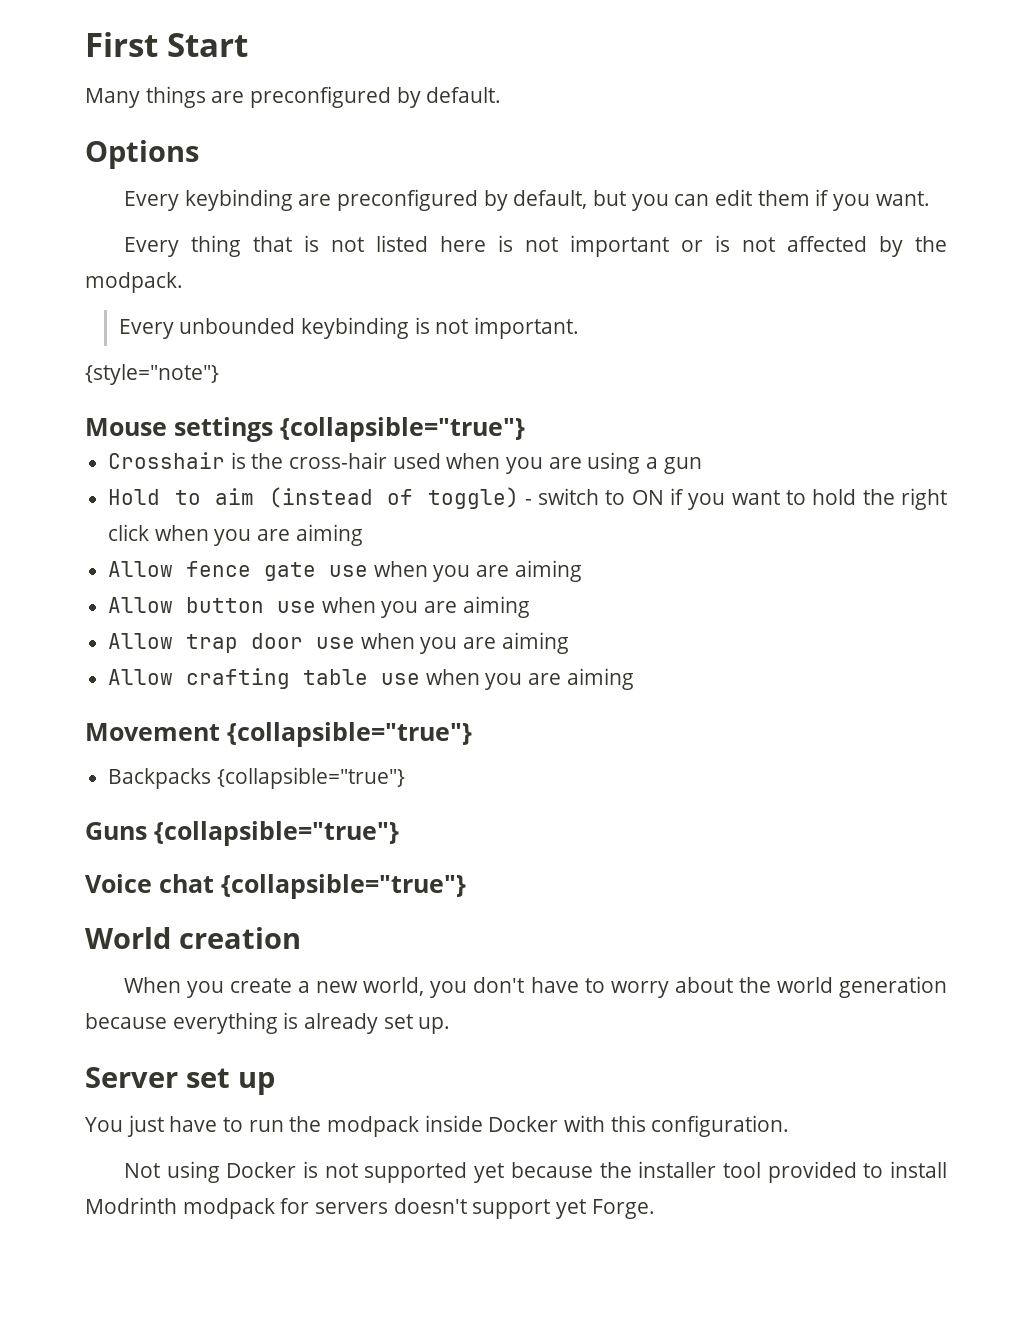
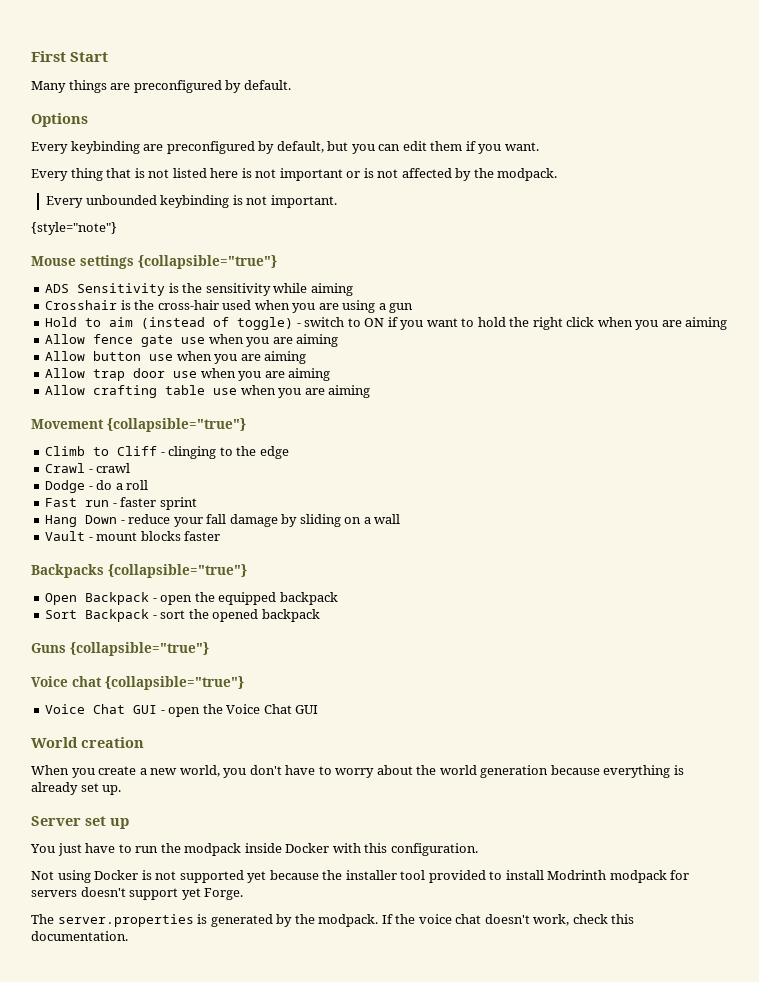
(525, 429) none -> [45,283,353,296] // ADS Sensitivity is the sensitivity while aiming
[108,767,405,789] Backpacks {collapsible="true"} -> [45,446,289,459] [45,463,131,473] [45,480,149,493] [45,497,197,510] [45,514,401,527] [45,531,221,541] [31,564,247,578] [45,592,338,605] [45,609,320,622] Climb to Cliff - clinging to the edge // Crawl - crawl // Dodge - do a roll // Fast run - faster sprint // Hang Down - reduce your fall damage by sliding on a wall // Vault - mount blocks faster // Backpacks {collapsible="true"} // Open Backpack - open the equipped backpack // Sort Backpack - sort the opened backpack
(466, 886) none -> [45,704,319,717] // Voice Chat GUI - open the Voice Chat GUI
(655, 1209) none -> [31,914,635,927] [31,931,128,941] // The server.properties is generated by the modpack. If the voice chat doesn't work, check this documentation.

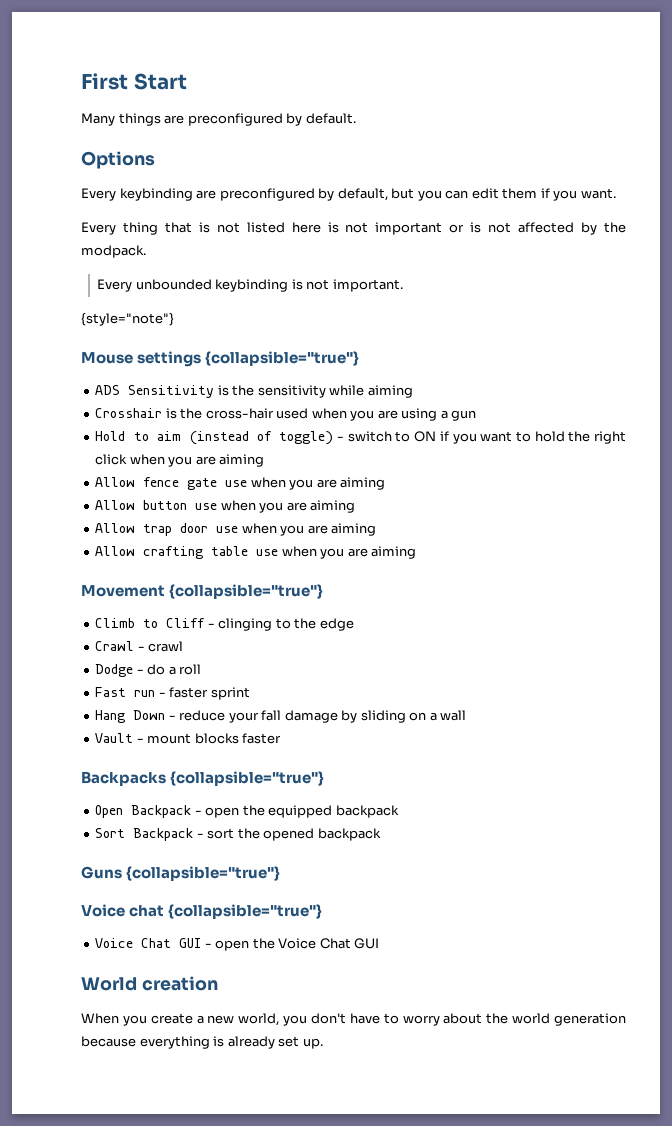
[31,816,129,829] [30,843,478,856] [31,870,690,883] [31,887,244,900] [31,914,635,927] [31,931,128,941] // Server set up // You just have to run the modpack inside Docker with this configuration. // Not using Docker is not supported yet because the installer tool provided to install Modrinth modpack for servers doesn't support yet Forge. // The server.properties is generated by the modpack. If the voice chat doesn't work, check this documentation. -> (323, 1043) none

